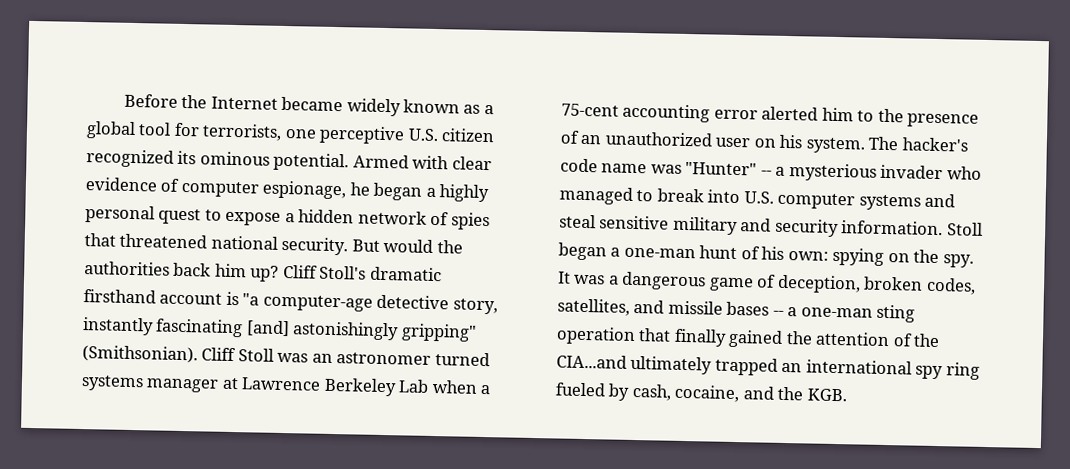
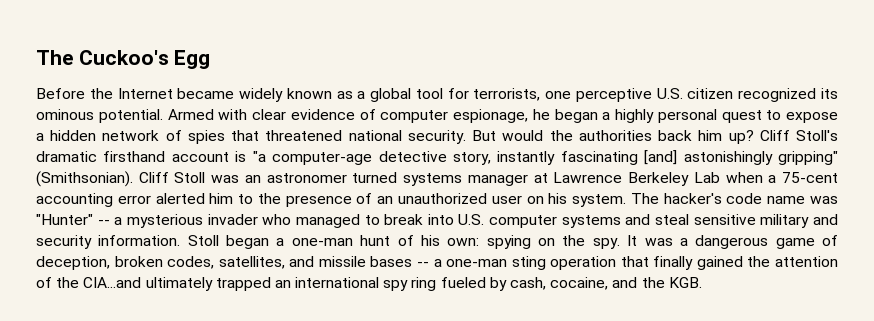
(123, 100) none -> [36,50,211,69] The Cuckoo's Egg //

